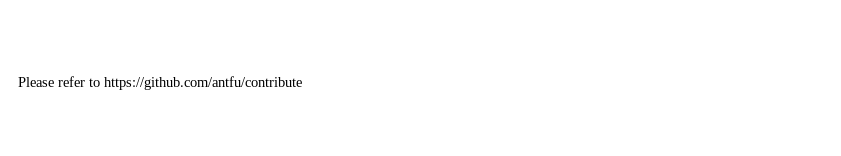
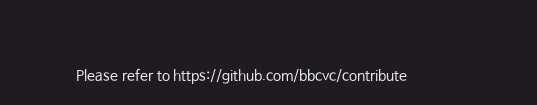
[104,76,302,90] https://github.com/antfu/contribute -> [173,69,408,84] https://github.com/bbcvc/contribute

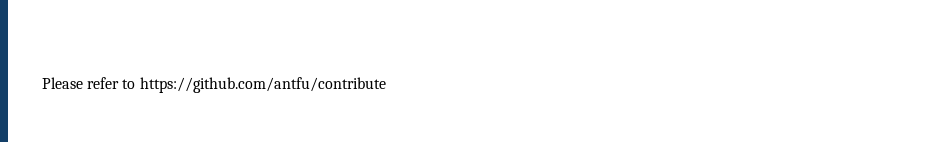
[173,69,408,84] https://github.com/bbcvc/contribute -> [139,77,386,93] https://github.com/antfu/contribute

